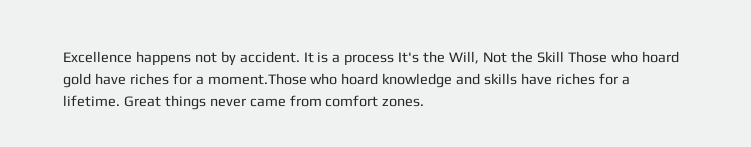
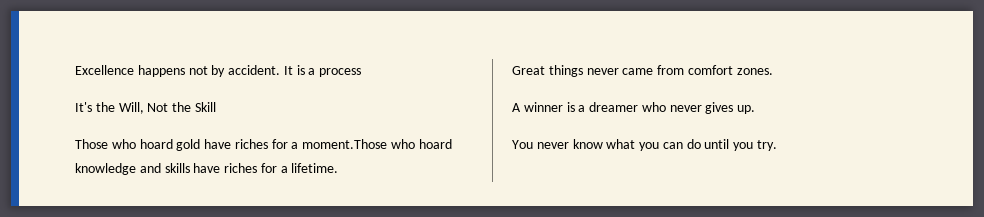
(395, 60) none -> (362, 72) //
(564, 57) none -> (216, 107) //
(120, 101) none -> (339, 168) //
(425, 102) none -> [512,102,756,114] [512,139,778,151] // A winner is a dreamer who never gives up. // You never know what you can do until you try.

